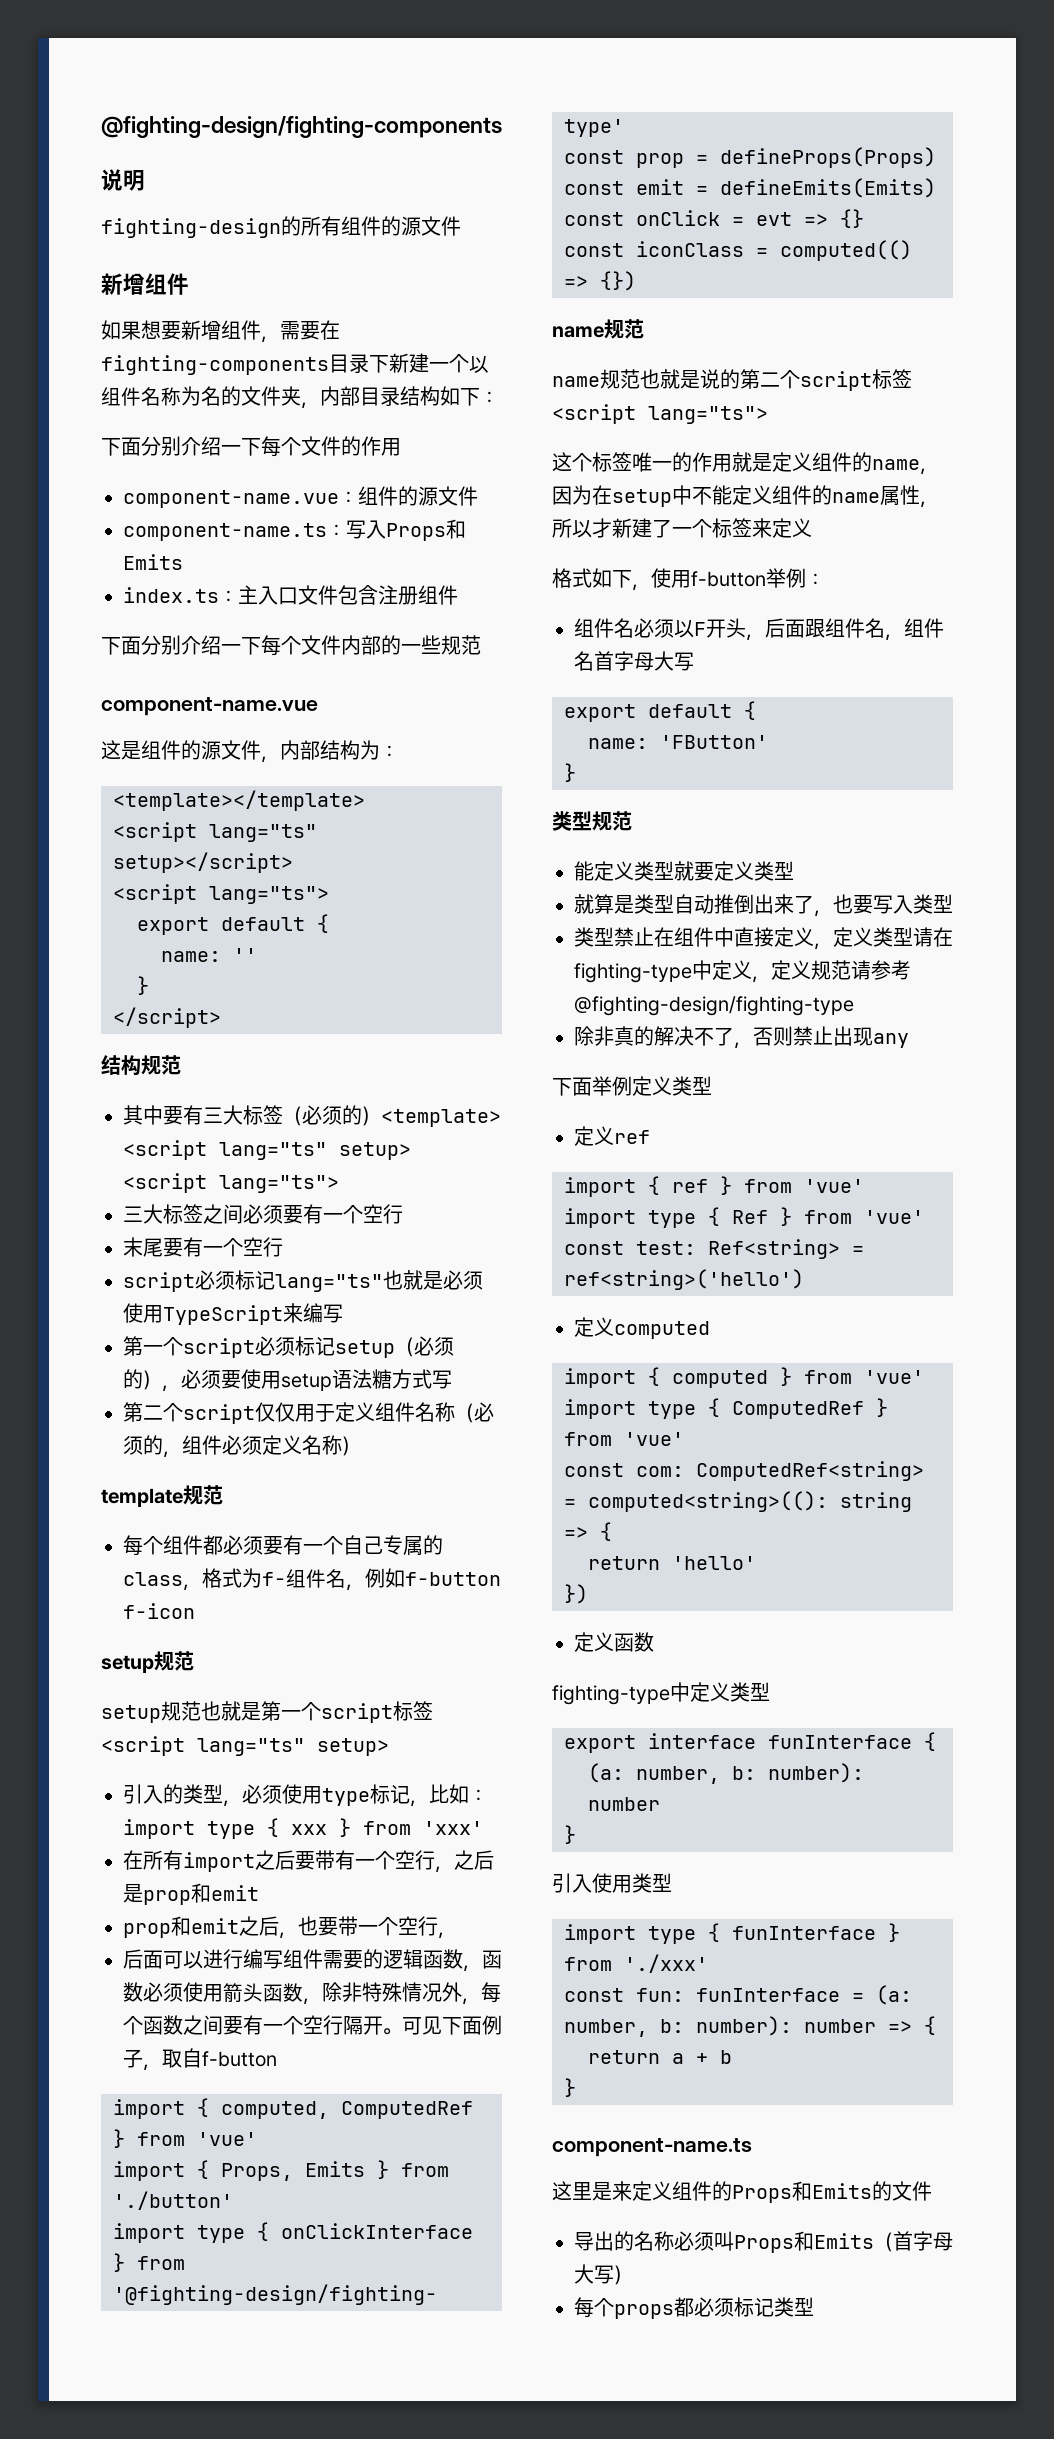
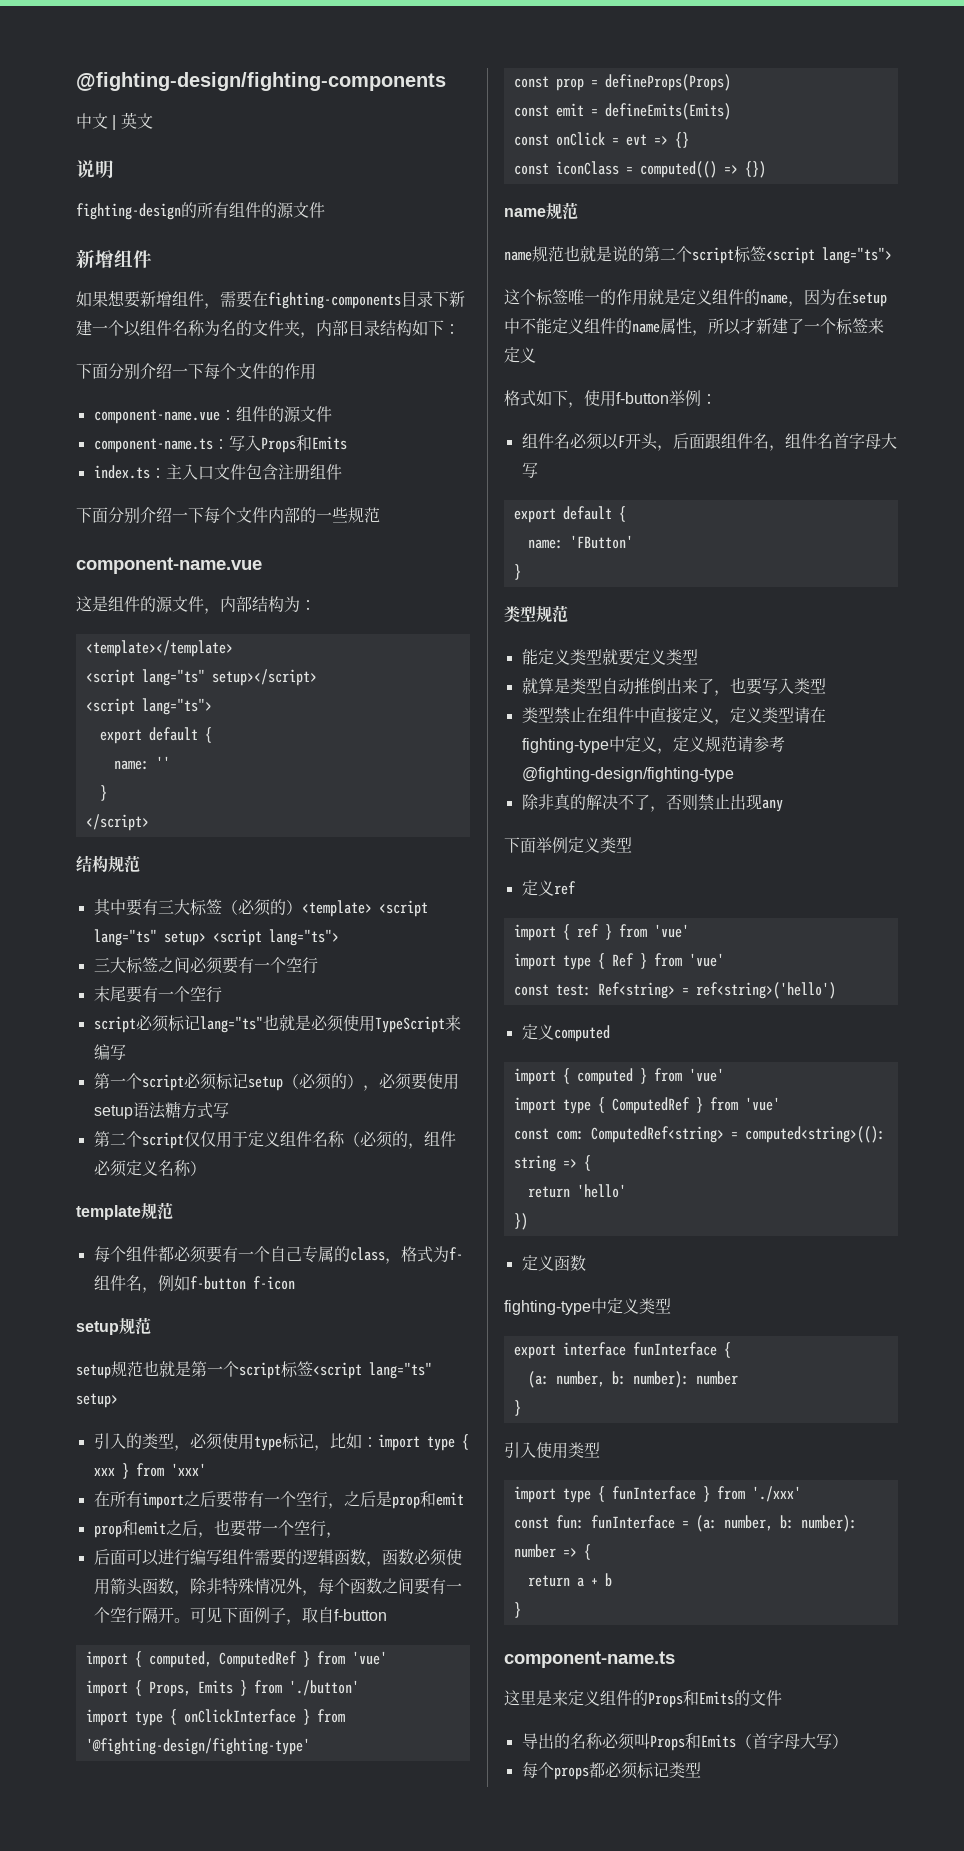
(502, 127) none -> [76,112,153,130] // 中文 | 英文

